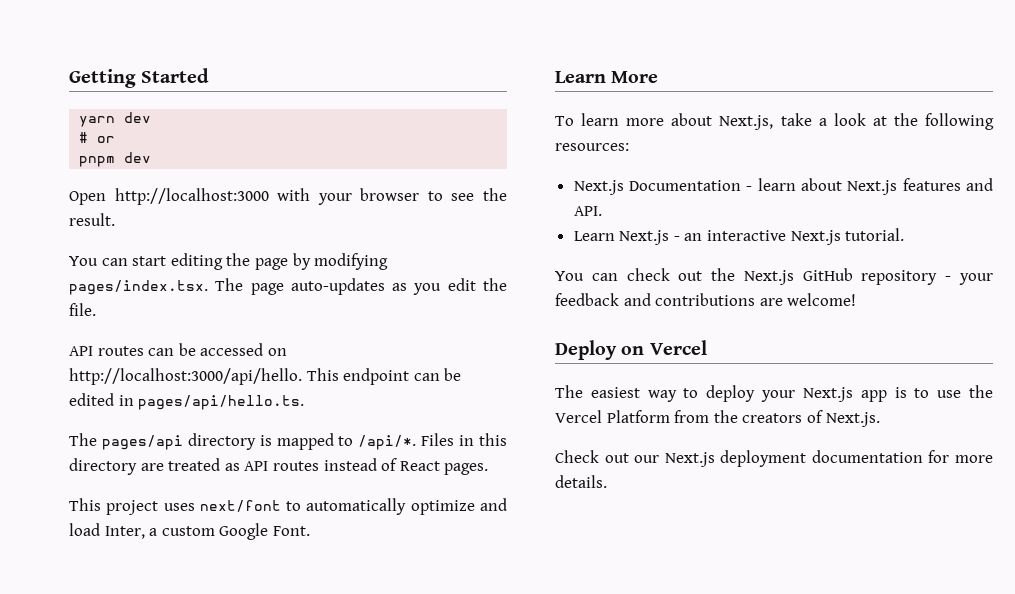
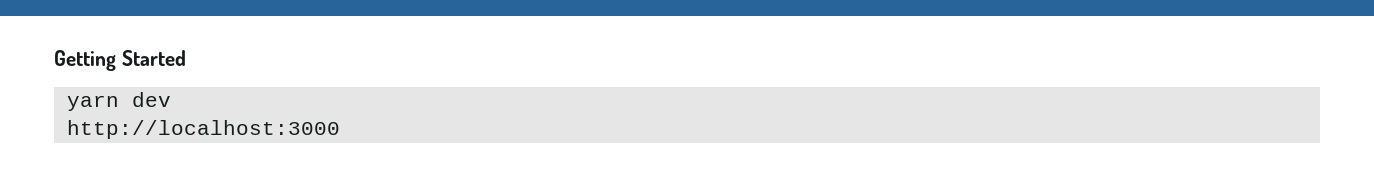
[79,132,116,143] [79,152,152,167] [69,188,507,205] [69,213,115,226] [69,253,389,270] [69,278,507,295] [69,303,96,316] [69,343,287,356] [69,368,462,385] [69,393,305,410] [69,433,508,450] [69,458,489,475] [69,498,507,515] [69,523,310,540] [555,71,659,83] [555,113,995,130] [555,143,629,151] [573,178,993,195] [573,206,602,216] [573,228,905,245] [555,268,993,285] [555,293,857,306] [555,340,707,360] [555,385,993,402] [555,410,880,427] [555,450,993,467] [555,475,607,488] # or // pnpm dev // Open http://localhost:3000 with your browser to see the result. // You can start editing the page by modifying pages/index.tsx. The page auto-updates as you edit the file. // API routes can be accessed on http://localhost:3000/api/hello. This endpoint can be edited in pages/api/hello.ts. // The pages/api directory is mapped to /api/*. Files in this directory are treated as API routes instead of React pages. // This project uses next/font to automatically optimize and load Inter, a custom Google Font. // Learn More // To learn more about Next.js, take a look at the following resources: // Next.js Documentation - learn about Next.js features and API. // Learn Next.js - an interactive Next.js tutorial. // You can check out the Next.js GitHub repository - your feedback and contributions are welcome! // Deploy on Vercel // The easiest way to deploy your Next.js app is to use the Vercel Platform from the creators of Next.js. // Check out our Next.js deployment documentation for more details. -> [66,120,340,139] http://localhost:3000

